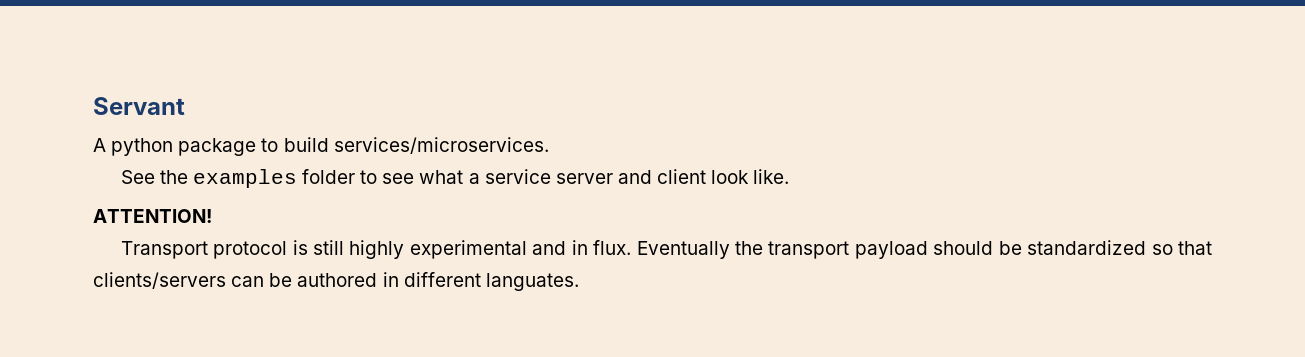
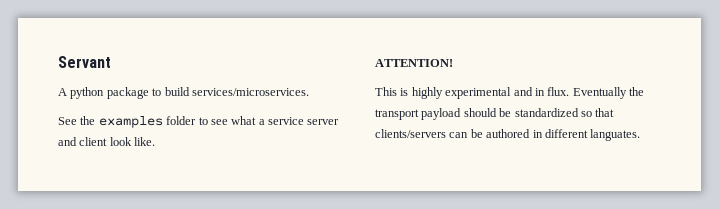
[120,240,344,259] Transport protocol is still -> [375,87,409,96] This is

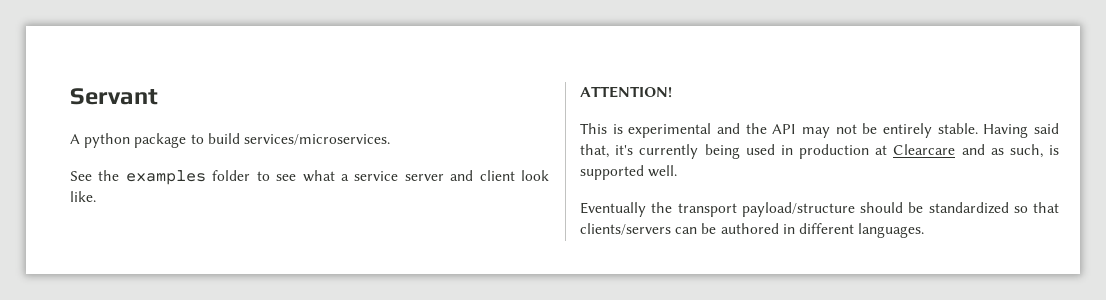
[411,87,443,99] highly -> (623, 129) none
[534,87,570,96] in flux. -> [745,123,1059,138] [580,144,1059,159] [580,165,678,180] the API may not be entirely stable. Having said that, it's currently being used in production at Clearcare and as such, is supported well. //
[421,108,462,120] payload -> [741,202,855,217] payload/structure
[590,129,641,141] languates. -> [858,223,925,238] languages.

